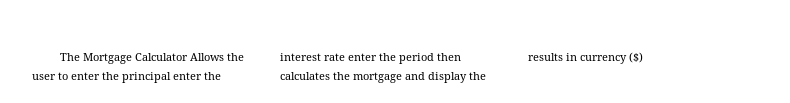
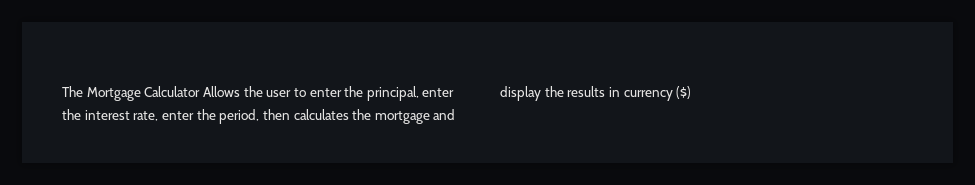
[122,72,171,83] principal -> [366,86,419,101] principal,
[324,53,434,64] rate enter the period -> [133,109,260,124] rate, enter the period,

